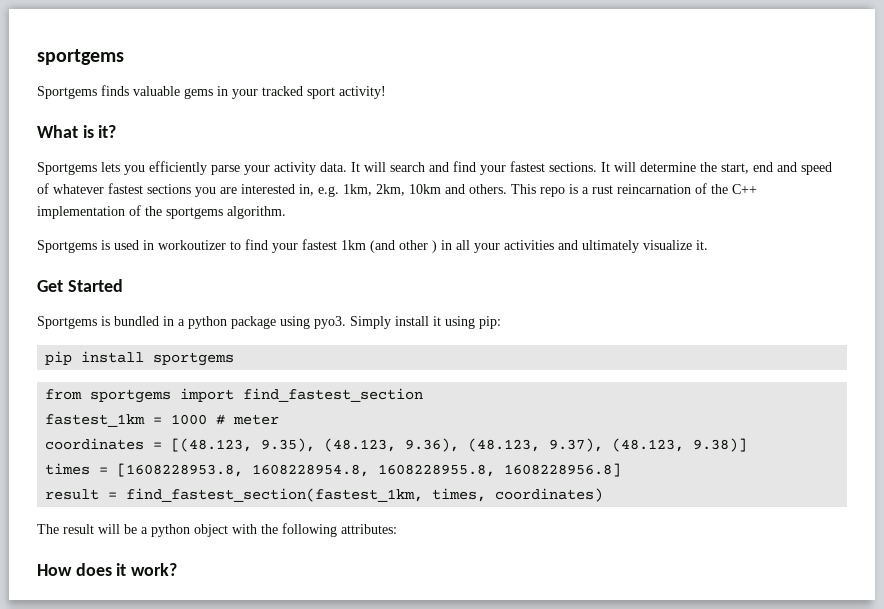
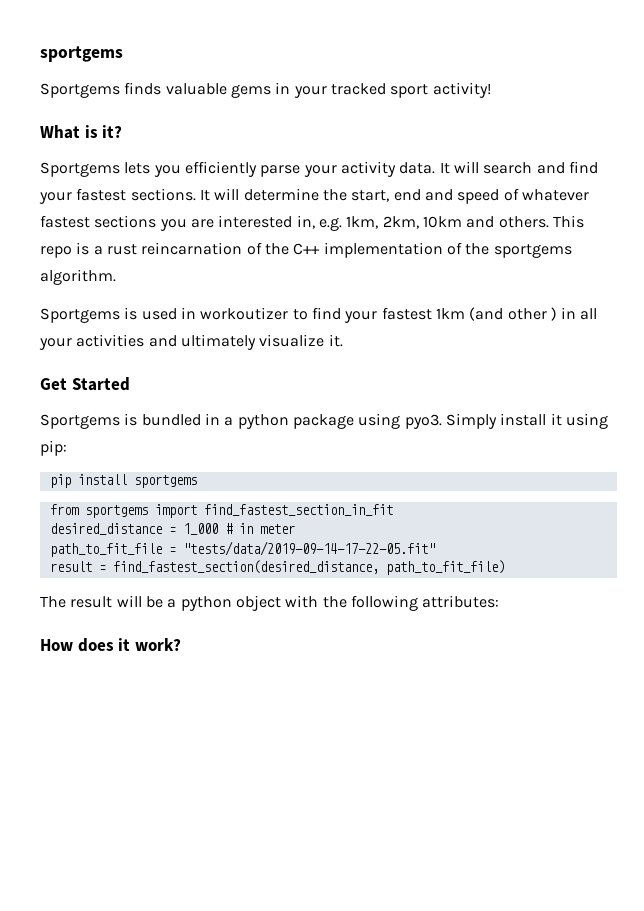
[243,388,424,402] [45,414,280,427] [45,438,748,452] [45,463,622,477] find_fastest_section // fastest_1km = 1000 # meter // coordinates = [(48.123, 9.35), (48.123, 9.36), (48.123, 9.37), (48.123, 9.38)] // times = [1608228953.8, 1608228954.8, 1608228955.8, 1608228956.8] -> [203,504,393,516] [49,523,295,535] [49,541,435,557] find_fastest_section_in_fit // desired_distance = 1_000 # in meter // path_to_fit_file = "tests/data/2019-09-14-17-22-05.fit"
[126,488,604,502] find_fastest_section(fastest_1km, times, coordinates) -> [112,560,505,575] find_fastest_section(desired_distance, path_to_fit_file)

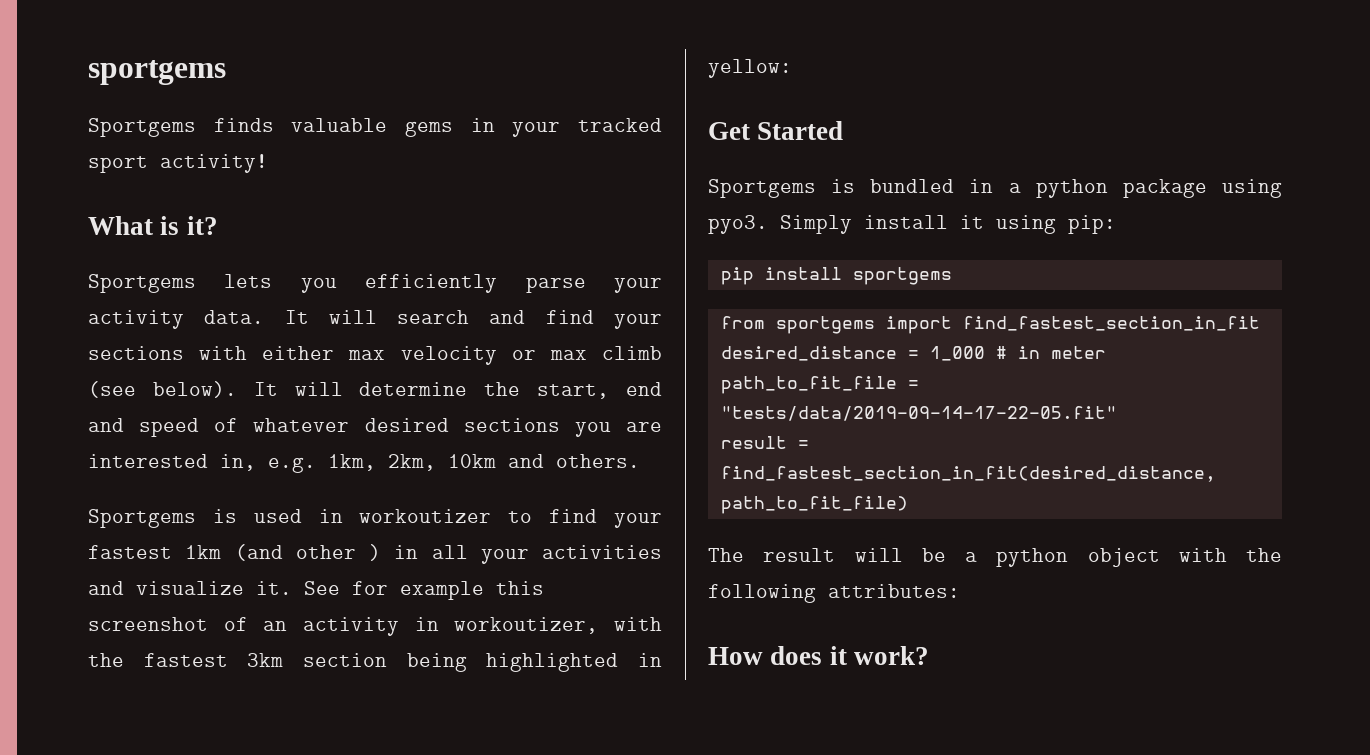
[76,188,196,201] fastest sections. -> [88,346,663,365] [88,381,237,398] sections with either max velocity or max climb (see below).
[40,215,90,228] fastest -> [364,418,449,432] desired
[552,215,584,228] [40,242,572,258] [40,269,116,285] This repo is a rust reincarnation of the C++ implementation of the sportgems algorithm. -> (640, 461) none
[180,334,256,350] ultimately -> (124, 588) none
(343, 340) none -> [304,581,544,600] [88,617,662,636] [88,653,662,672] [708,59,792,78] See for example this screenshot of an activity in workoutizer, with the fastest 3km section being highlighted in yellow:
[112,560,379,574] find_fastest_section(desired_distance, -> [720,466,1216,482] find_fastest_section_in_fit(desired_distance,

